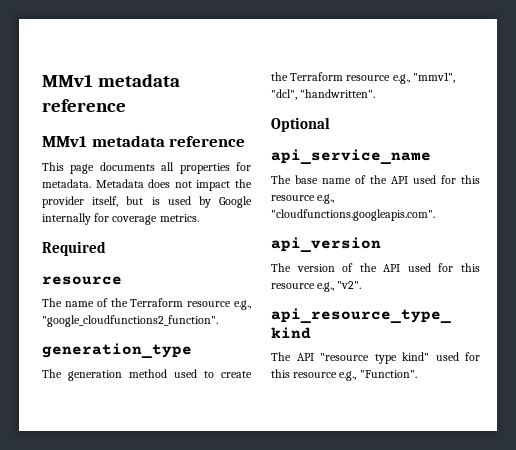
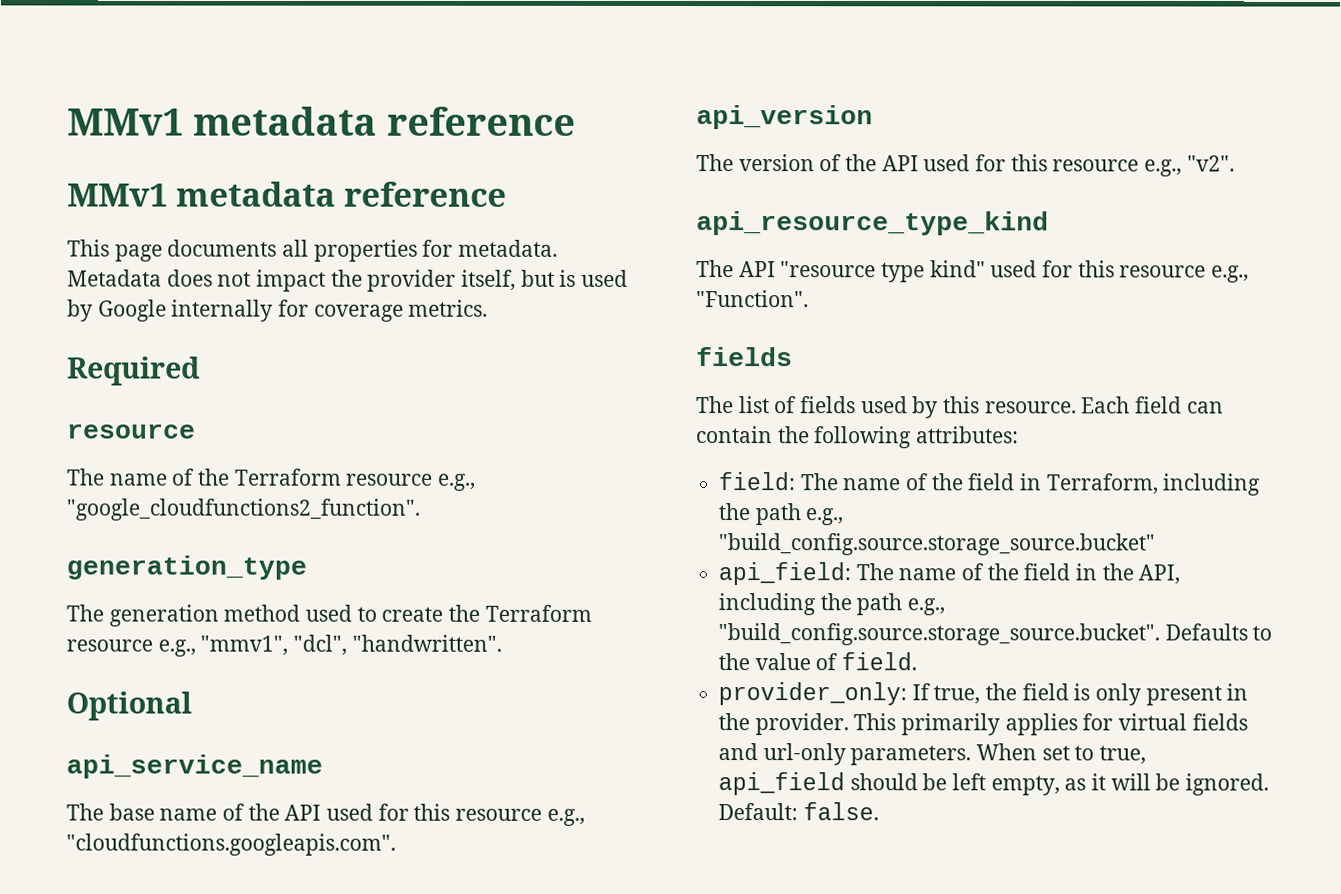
(417, 374) none -> [696,347,793,367] [696,396,1224,419] [696,426,1020,449] [718,472,1261,496] [718,503,844,526] [718,533,1156,556] [718,562,1181,586] [718,593,946,616] [718,623,1273,646] [718,652,918,671] [718,682,1249,706] [718,713,1248,736] [718,743,1147,766] [718,772,1270,796] [718,802,879,821] // fields // The list of fields used by this resource. Each field can contain the following attributes: // field: The name of the field in Terraform, including the path e.g., "build_config.source.storage_source.bucket" // api_field: The name of the field in the API, including the path e.g., "build_config.source.storage_source.bucket". Defaults to the value of field. // provider_only: If true, the field is only present in the provider. This primarily applies for virtual fields and url-only parameters. When set to true, api_field should be left empty, as it will be ignored. Default: false.

